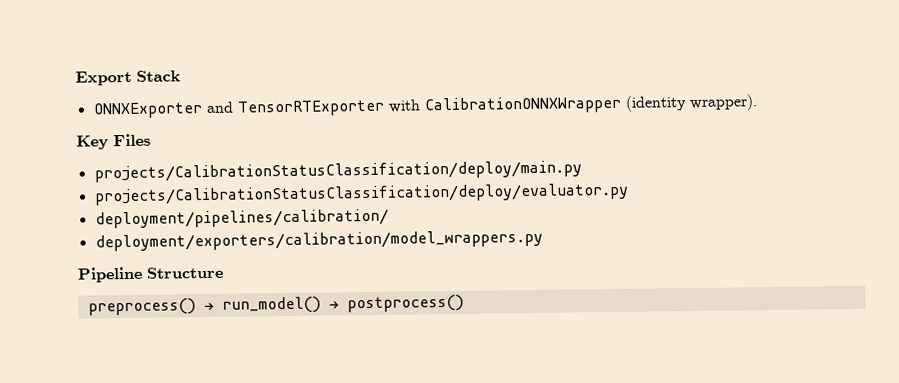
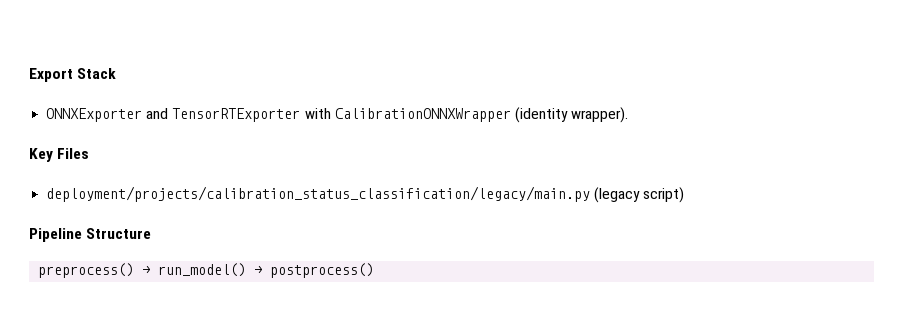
[93,160,582,183] [93,182,629,206] [94,208,389,229] [94,229,543,252] projects/CalibrationStatusClassification/deploy/main.py // projects/CalibrationStatusClassification/deploy/evaluator.py // deployment/pipelines/calibration/ // deployment/exporters/calibration/model_wrappers.py -> [46,186,685,203] deployment/projects/calibration_status_classification/legacy/main.py (legacy script)

